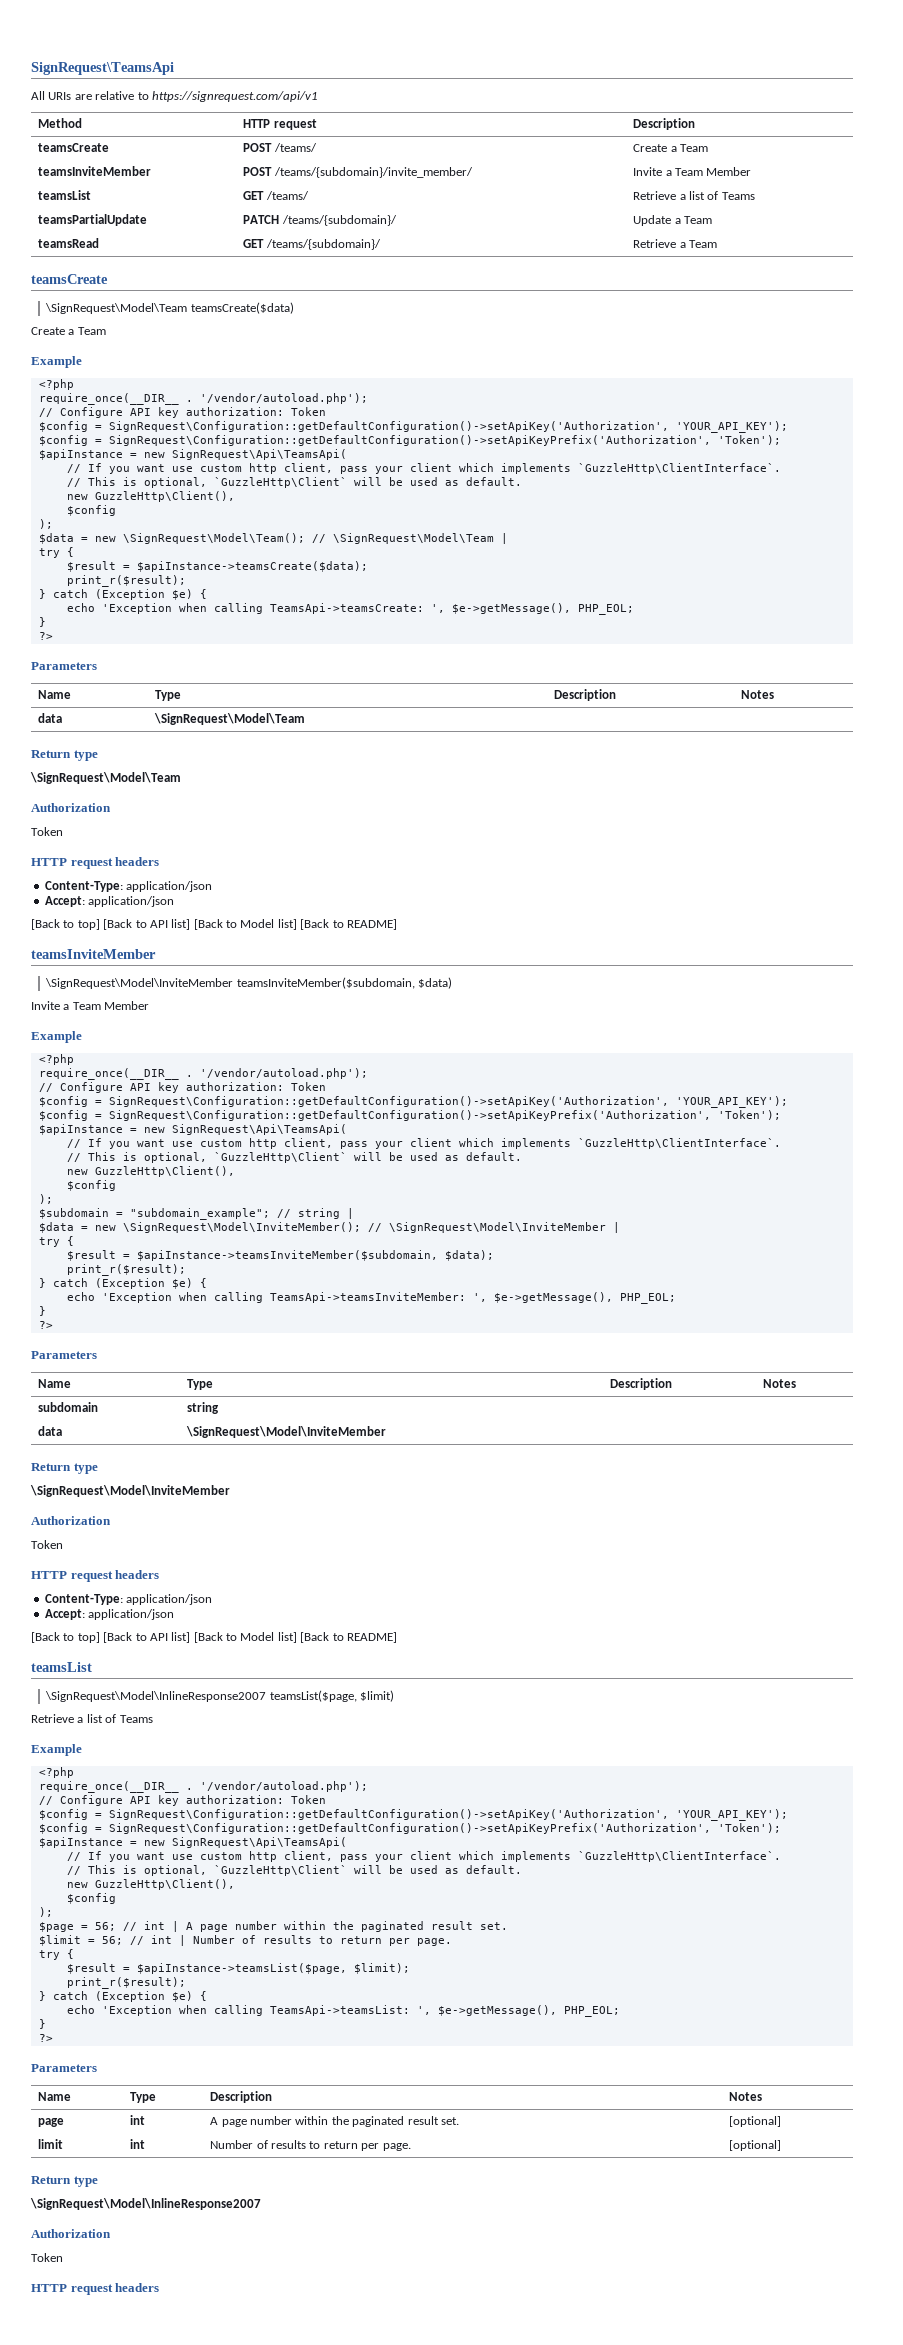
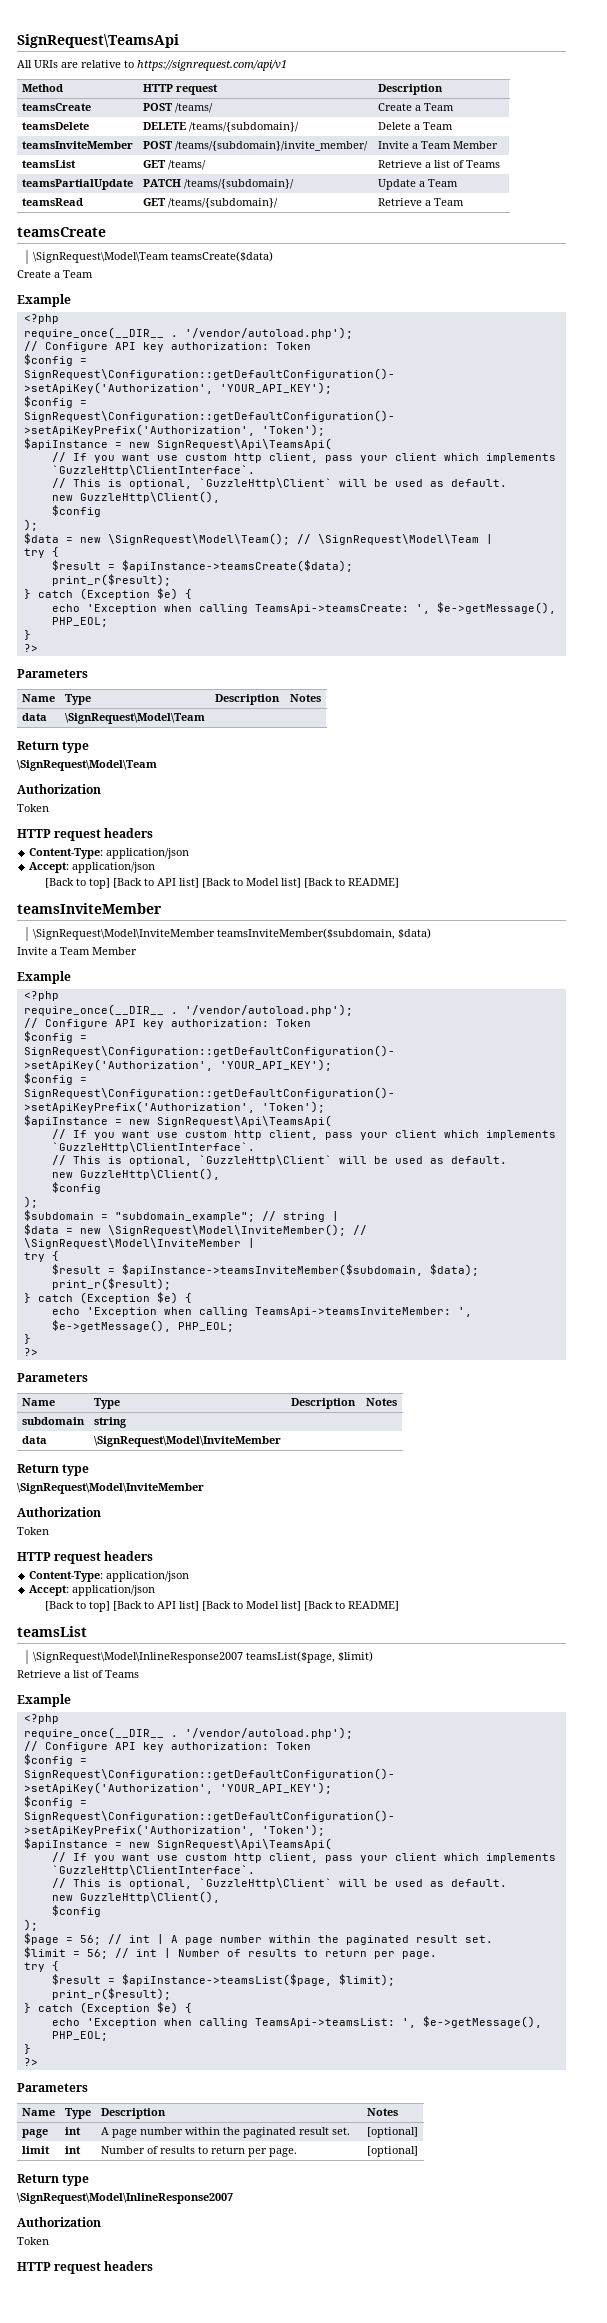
(709, 148) none -> [21,122,89,130] [142,122,299,132] [377,122,453,130] // teamsDelete | DELETE /teams/{subdomain}/ | Delete a Team

